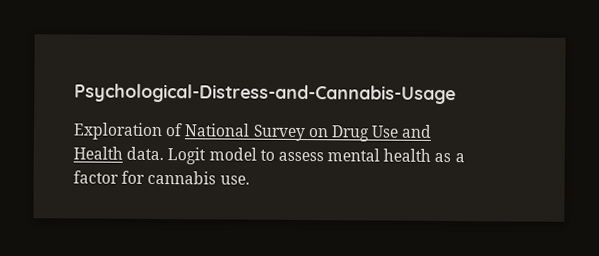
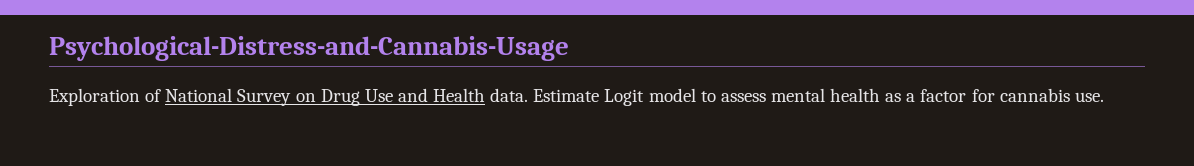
(165, 153) none -> [533,89,600,102] Estimate

